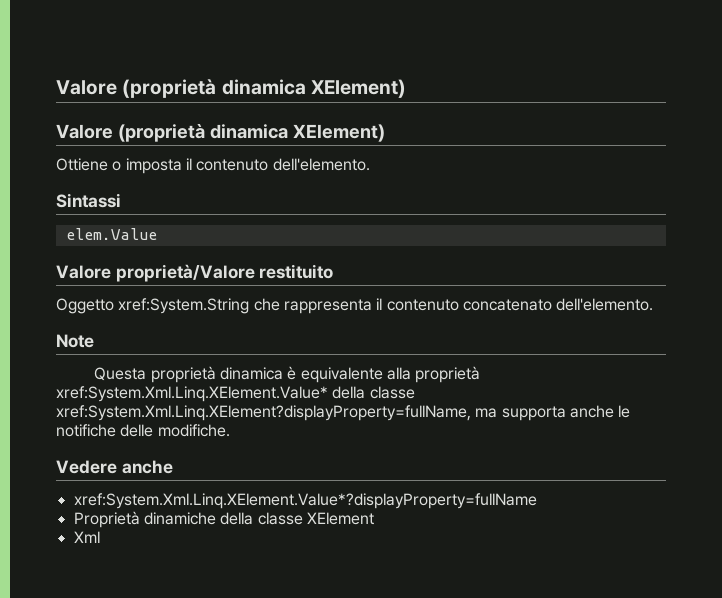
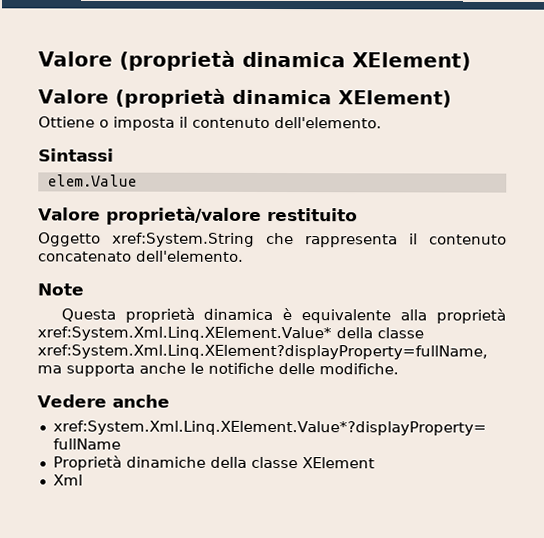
[115,264,255,282] proprietà/Valore -> [105,206,262,225] proprietà/valore

